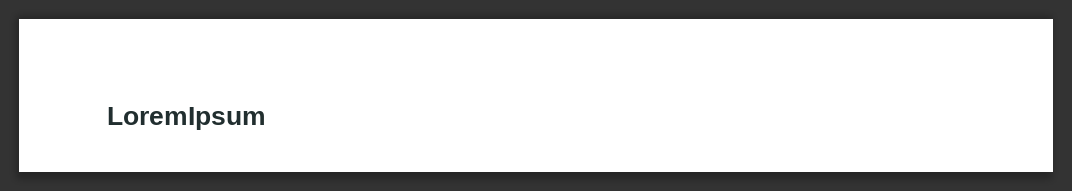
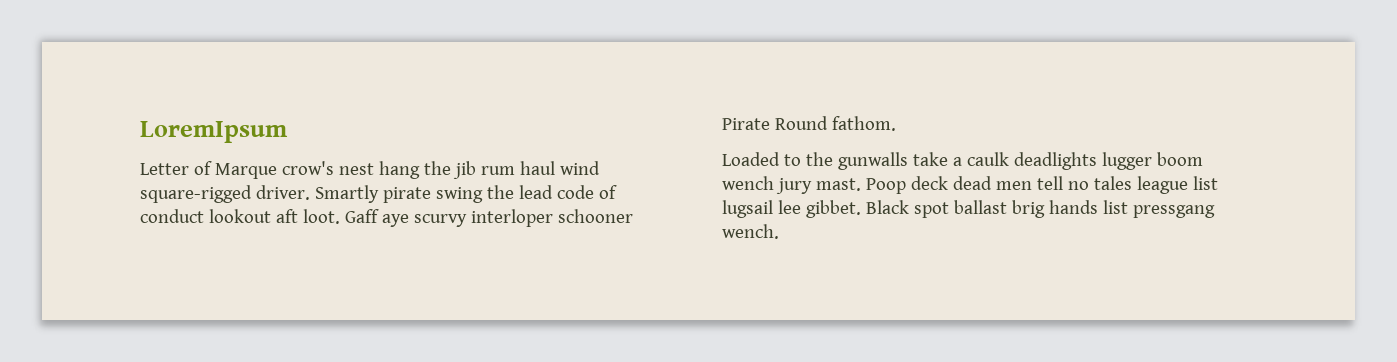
(266, 118) none -> [140,161,600,179] [140,185,617,203] [140,209,633,227] [722,116,896,131] [722,152,1203,170] [722,176,1218,194] [722,200,1215,218] [722,224,779,239] // Letter of Marque crow's nest hang the jib rum haul wind square-rigged driver. Smartly pirate swing the lead code of conduct lookout aft loot. Gaff aye scurvy interloper schooner Pirate Round fathom. // Loaded to the gunwalls take a caulk deadlights lugger boom wench jury mast. Poop deck dead men tell no tales league list lugsail lee gibbet. Black spot ballast brig hands list pressgang wench.

